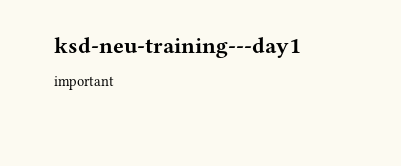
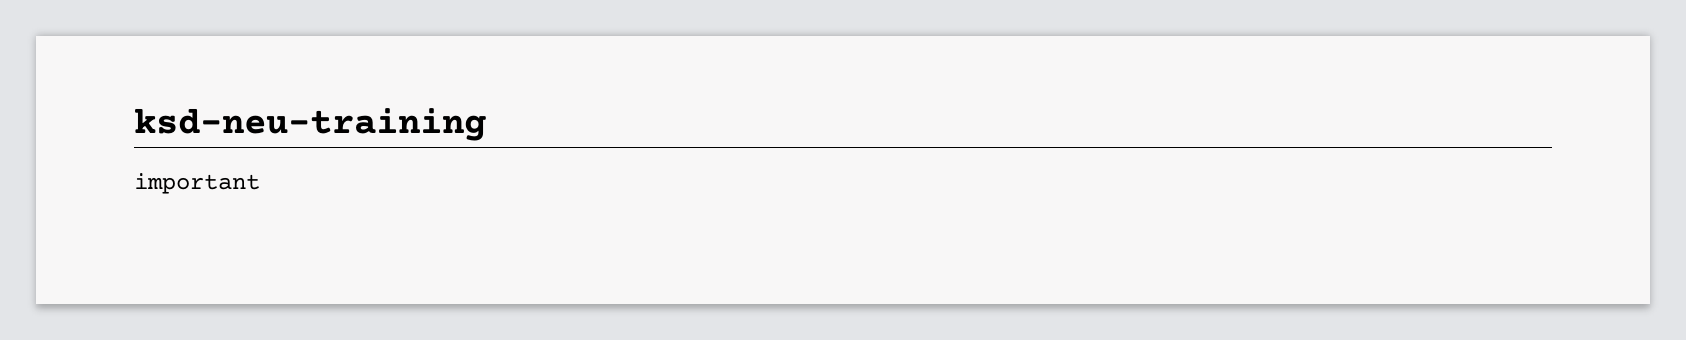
[54,37,301,58] ksd-neu-training---day1 -> [134,108,486,141] ksd-neu-training

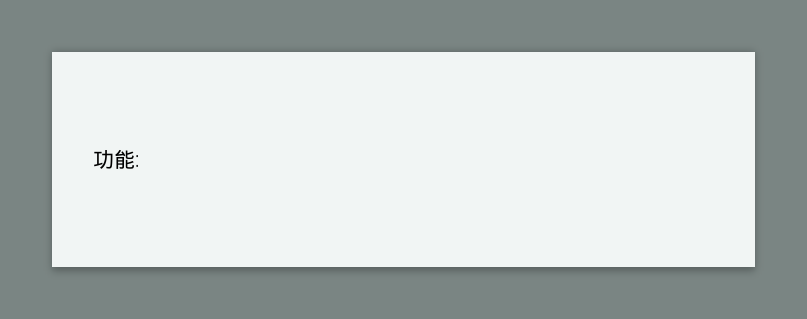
[134,108,486,141] [134,173,260,194] ksd-neu-training // important -> [93,149,139,169] 功能:

